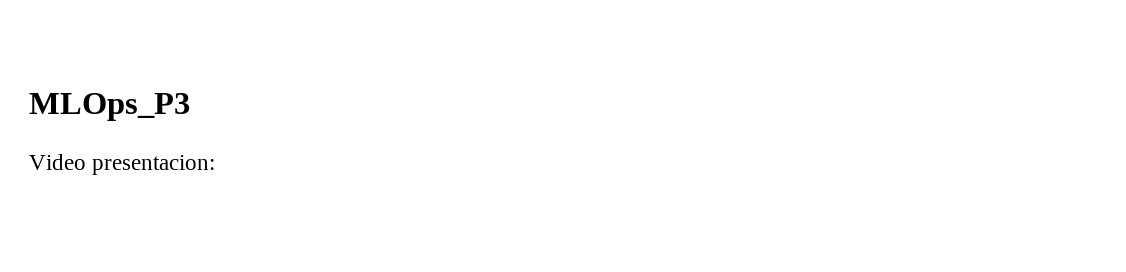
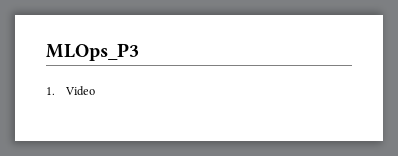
[29,154,216,175] Video presentacion: -> [46,86,96,96] 1. Video

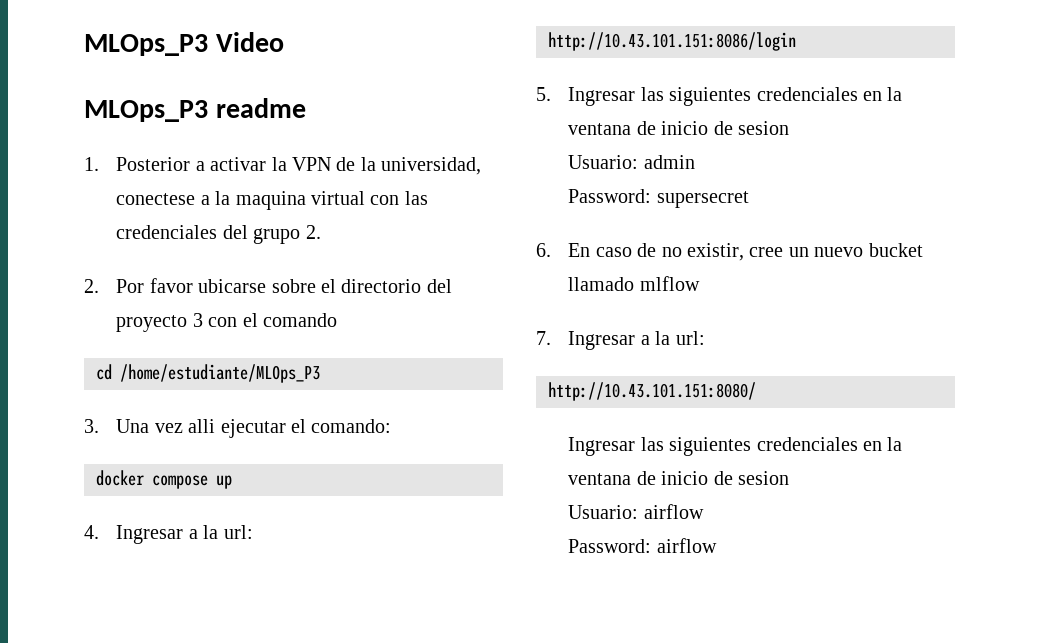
[46,43,139,61] [46,86,96,96] MLOps_P3 // 1. Video -> [84,32,284,56] [84,98,306,122] [84,157,482,175] [116,191,428,210] [116,225,321,244] [84,278,452,293] [116,313,337,332] [96,364,320,383] [84,419,392,438] [96,470,232,489] [84,525,253,544] [548,32,796,51] [536,87,903,106] [568,121,789,135] [568,155,695,169] [568,189,749,208] [536,243,923,261] [568,276,700,291] [536,331,705,350] [548,382,756,401] [568,437,903,456] [568,471,789,485] [568,504,704,519] [568,538,717,553] MLOps_P3 Video // MLOps_P3 readme // 1. Posterior a activar la VPN de la universidad, conectese a la maquina virtual con las credenciales del grupo 2. // 2. Por favor ubicarse sobre el directorio del proyecto 3 con el comando // cd /home/estudiante/MLOps_P3 // 3. Una vez alli ejecutar el comando: // docker compose up // 4. Ingresar a la url: // http://10.43.101.151:8086/login // 5. Ingresar las siguientes credenciales en la ventana de inicio de sesion // Usuario: admin // Password: supersecret // 6. En caso de no existir, cree un nuevo bucket llamado mlflow // 7. Ingresar a la url: // http://10.43.101.151:8080/ // Ingresar las siguientes credenciales en la ventana de inicio de sesion // Usuario: airflow // Password: airflow

